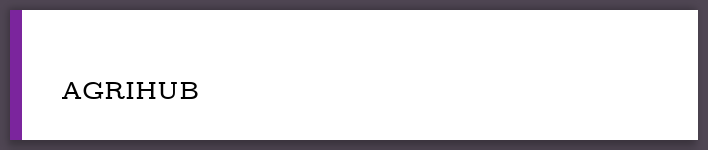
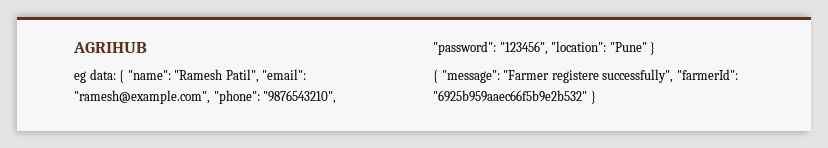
(199, 90) none -> [74,69,307,83] [74,90,337,104] [433,41,656,55] [433,69,738,83] [433,90,596,104] // eg data: { "name": "Ramesh Patil", "email": "ramesh@example.com", "phone": "9876543210", "password": "123456", "location": "Pune" } // { "message": "Farmer registere successfully", "farmerId": "6925b959aaec66f5b9e2b532" }

